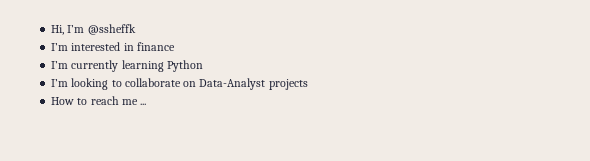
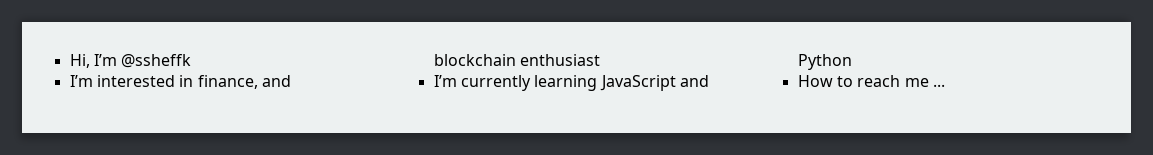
[136,42,175,51] finance -> [197,75,291,89] [433,54,600,66] finance, and blockchain enthusiast
(164, 66) none -> [599,75,709,91] JavaScript and
[51,78,308,90] // I’m looking to collaborate on Data-Analyst projects -> (852, 62) none

